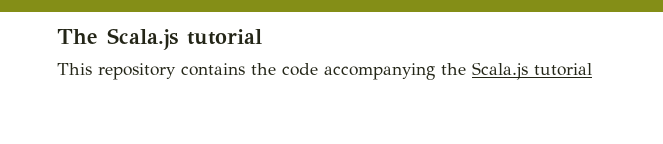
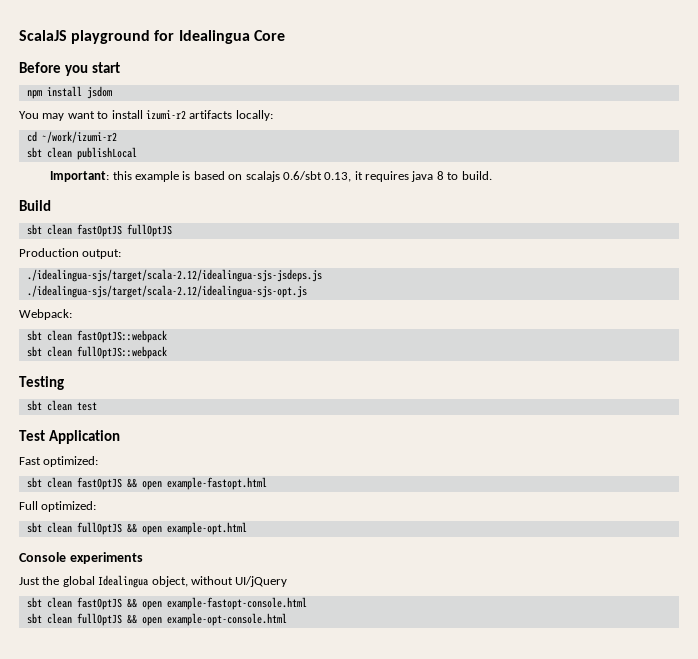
[57,28,262,50] [57,62,592,80] The Scala.js tutorial // This repository contains the code accompanying the Scala.js tutorial -> [19,30,285,44] [19,62,120,76] [26,86,112,99] [19,110,273,121] [26,131,117,143] [26,147,137,160] [50,171,492,182] [19,200,51,211] [26,224,172,237] [19,248,122,259] [26,269,322,282] [26,285,307,298] [19,309,72,320] [26,330,167,343] [26,346,167,359] [19,376,64,390] [26,400,97,411] [19,430,120,444] [19,456,99,467] [26,477,267,490] [19,501,97,512] [26,522,247,535] [19,552,143,564] [19,575,288,588] [26,597,307,610] [26,613,287,626] ScalaJS playground for Idealingua Core // Before you start // npm install jsdom // You may want to install izumi-r2 artifacts locally: // cd ~/work/izumi-r2 // sbt clean publishLocal // Important: this example is based on scalajs 0.6/sbt 0.13, it requires java 8 to build. // Build // sbt clean fastOptJS fullOptJS // Production output: // ./idealingua-sjs/target/scala-2.12/idealingua-sjs-jsdeps.js // ./idealingua-sjs/target/scala-2.12/idealingua-sjs-opt.js // Webpack: // sbt clean fastOptJS::webpack // sbt clean fullOptJS::webpack // Testing // sbt clean test // Test Application // Fast optimized: // sbt clean fastOptJS && open example-fastopt.html // Full optimized: // sbt clean fullOptJS && open example-opt.html // Console experiments // Just the global Idealingua object, without UI/jQuery // sbt clean fastOptJS && open example-fastopt-console.html // sbt clean fullOptJS && open example-opt-console.html

